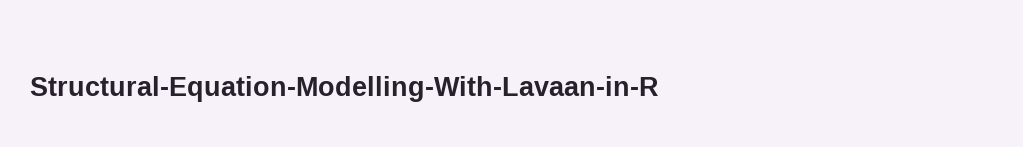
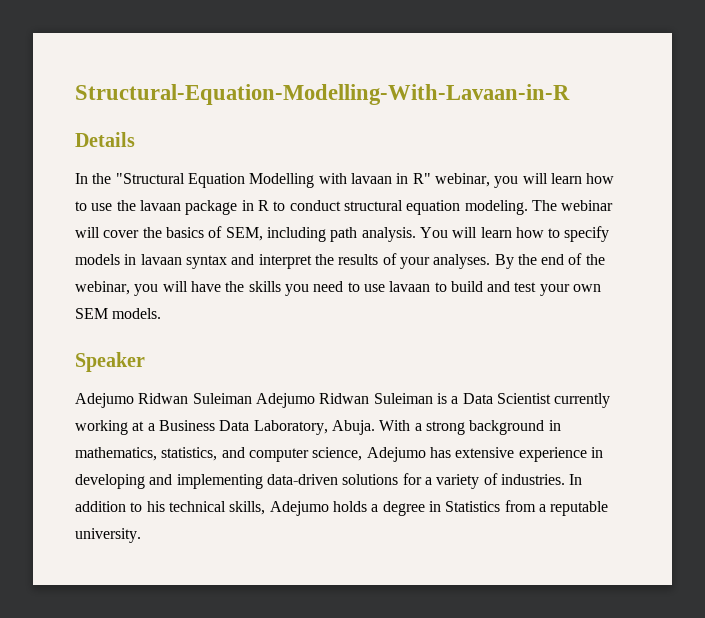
(659, 89) none -> [75,132,135,147] [75,173,615,188] [75,200,614,215] [75,226,610,242] [75,253,605,269] [75,281,602,296] [75,308,162,319] [75,352,145,372] [75,393,611,408] [75,420,561,435] [75,447,603,462] [75,473,583,489] [75,500,609,516] [75,528,141,543] // Details // In the "Structural Equation Modelling with lavaan in R" webinar, you will learn how to use the lavaan package in R to conduct structural equation modeling. The webinar will cover the basics of SEM, including path analysis. You will learn how to specify models in lavaan syntax and interpret the results of your analyses. By the end of the webinar, you will have the skills you need to use lavaan to build and test your own SEM models. // Speaker // Adejumo Ridwan Suleiman Adejumo Ridwan Suleiman is a Data Scientist currently working at a Business Data Laboratory, Abuja. With a strong background in mathematics, statistics, and computer science, Adejumo has extensive experience in developing and implementing data-driven solutions for a variety of industries. In addition to his technical skills, Adejumo holds a degree in Statistics from a reputable university.

